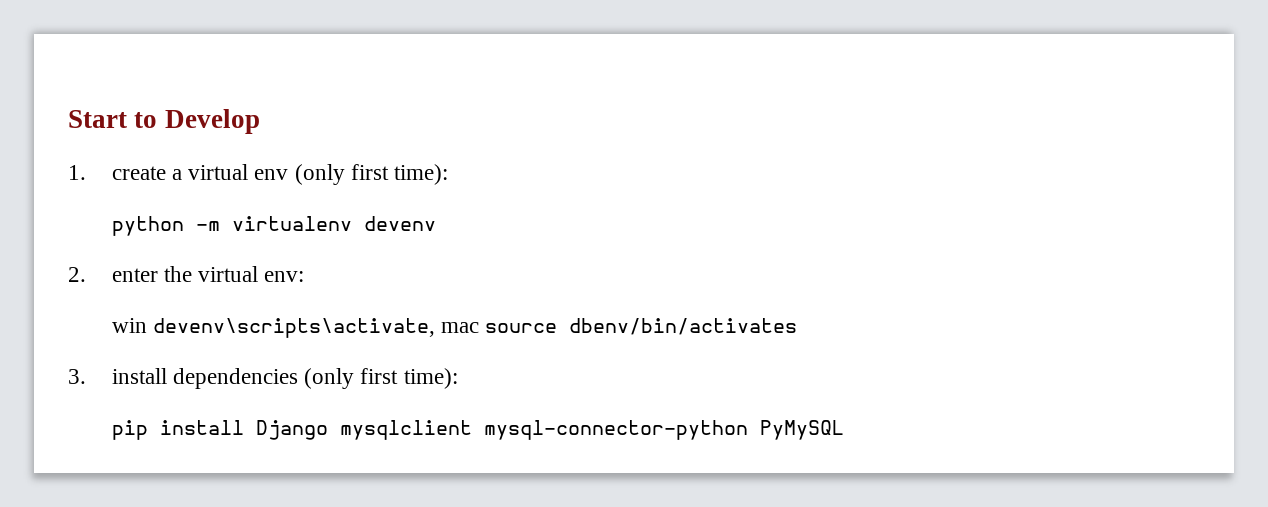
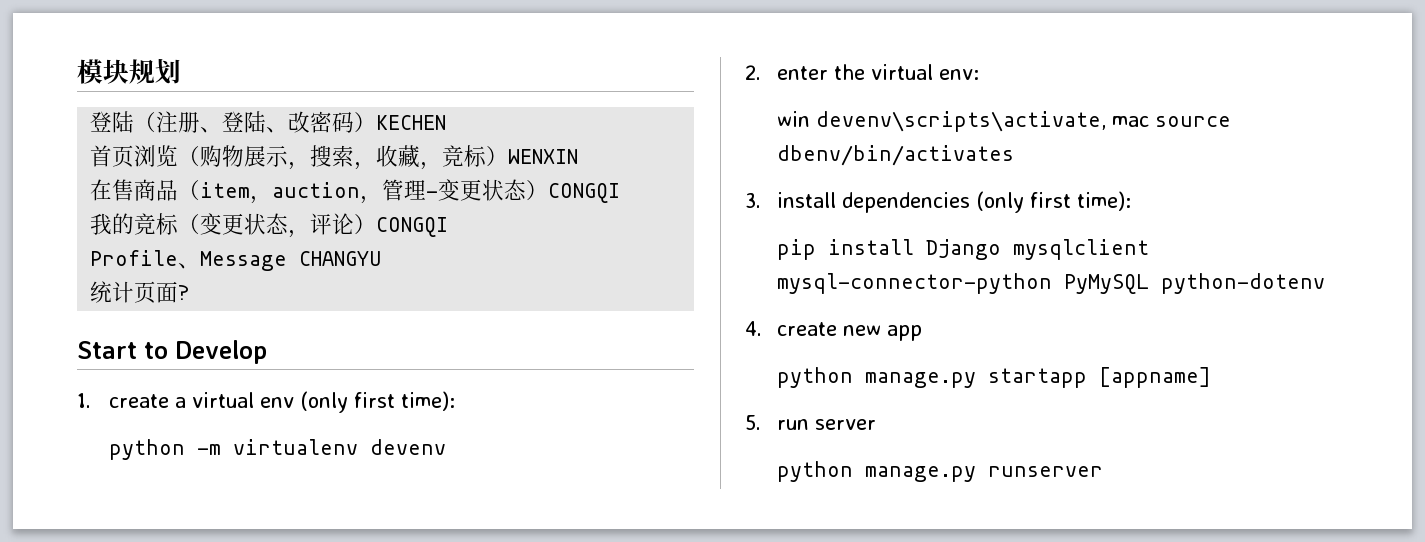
(68, 119) none -> [77,58,181,85] [90,111,447,133] [90,145,579,170] [90,179,621,204] [90,213,449,238] [90,250,383,271] [90,281,191,303] 模块规划 // 登陆（注册、登陆、改密码）KECHEN // 首页浏览（购物展示，搜索，收藏，竞标）WENXIN // 在售商品（item，auction，管理-变更状态）CONGQI // 我的竞标（变更状态，评论）CONGQI // Profile、Message CHANGYU // 统计页面? //
(844, 430) none -> [1160,273,1325,294] [745,321,922,341] [776,367,1211,388] [745,415,876,430] [776,461,1103,482] python-dotenv // 4. create new app // python manage.py startapp [appname] // 5. run server // python manage.py runserver

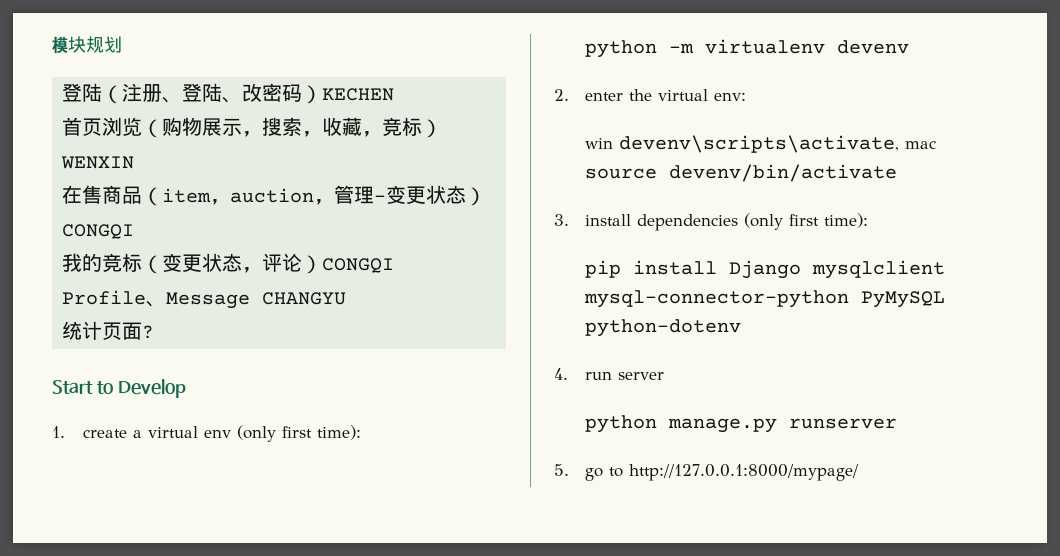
[776,145,1014,166] dbenv/bin/activates -> [668,164,897,182] devenv/bin/activate
[776,322,922,341] [776,367,1211,388] [745,415,761,430] create new app // python manage.py startapp [appname] // 5. -> (568, 374) none
(1103, 471) none -> [554,464,859,481] // 5. go to http://127.0.0.1:8000/mypage/

